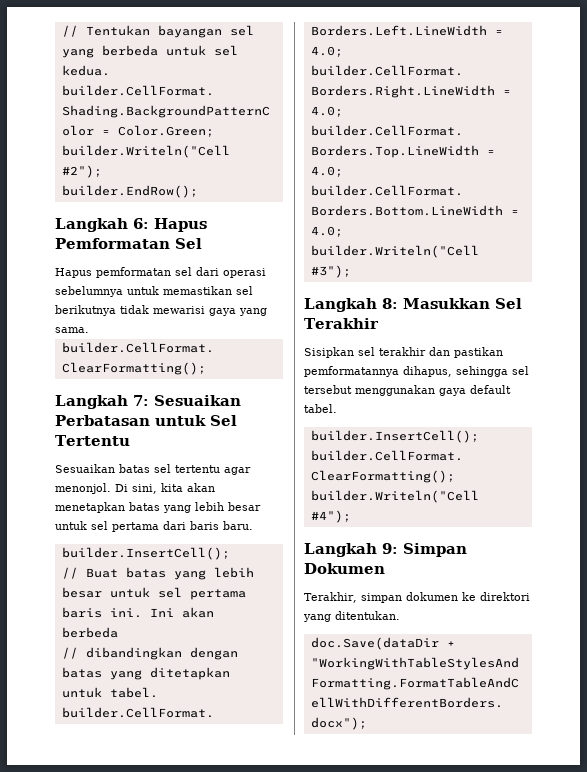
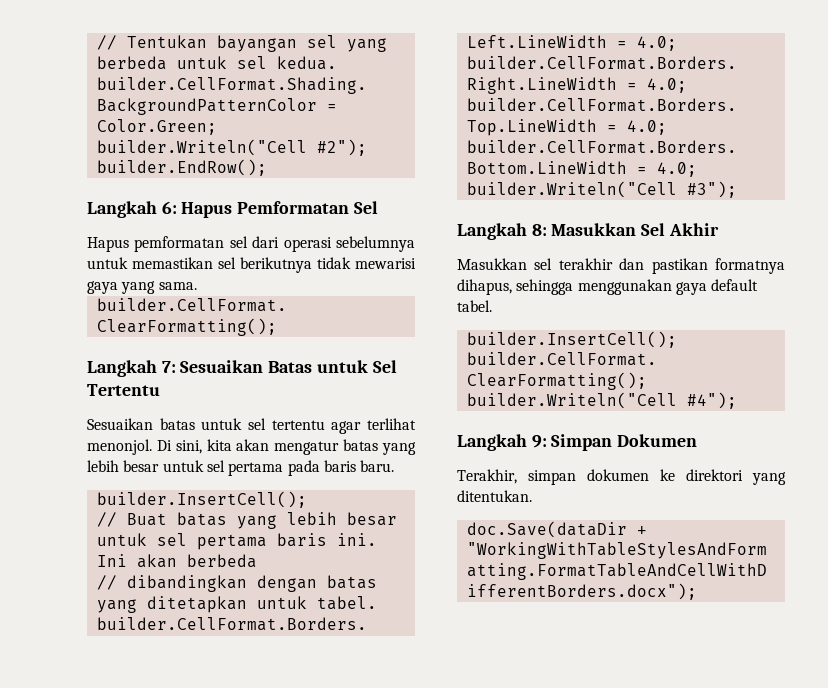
[55,415,150,426] Perbatasan -> [268,361,313,373] Batas
(150, 468) none -> [201,418,243,430] untuk
(251, 471) none -> [366,418,416,430] terlihat
[55,502,261,513] [55,521,186,532] menetapkan batas yang lebih besar untuk sel pertama dari -> [274,439,416,455] [87,460,320,476] mengatur batas yang lebih besar untuk sel pertama pada
[304,318,379,329] [304,347,354,358] Terakhir // Sisipkan -> [668,223,719,236] [457,258,527,270] Akhir // Masukkan
[304,366,399,377] pemformatannya -> [715,258,785,274] formatnya
[512,366,529,375] [304,385,352,394] sel tersebut -> (574, 287) none

